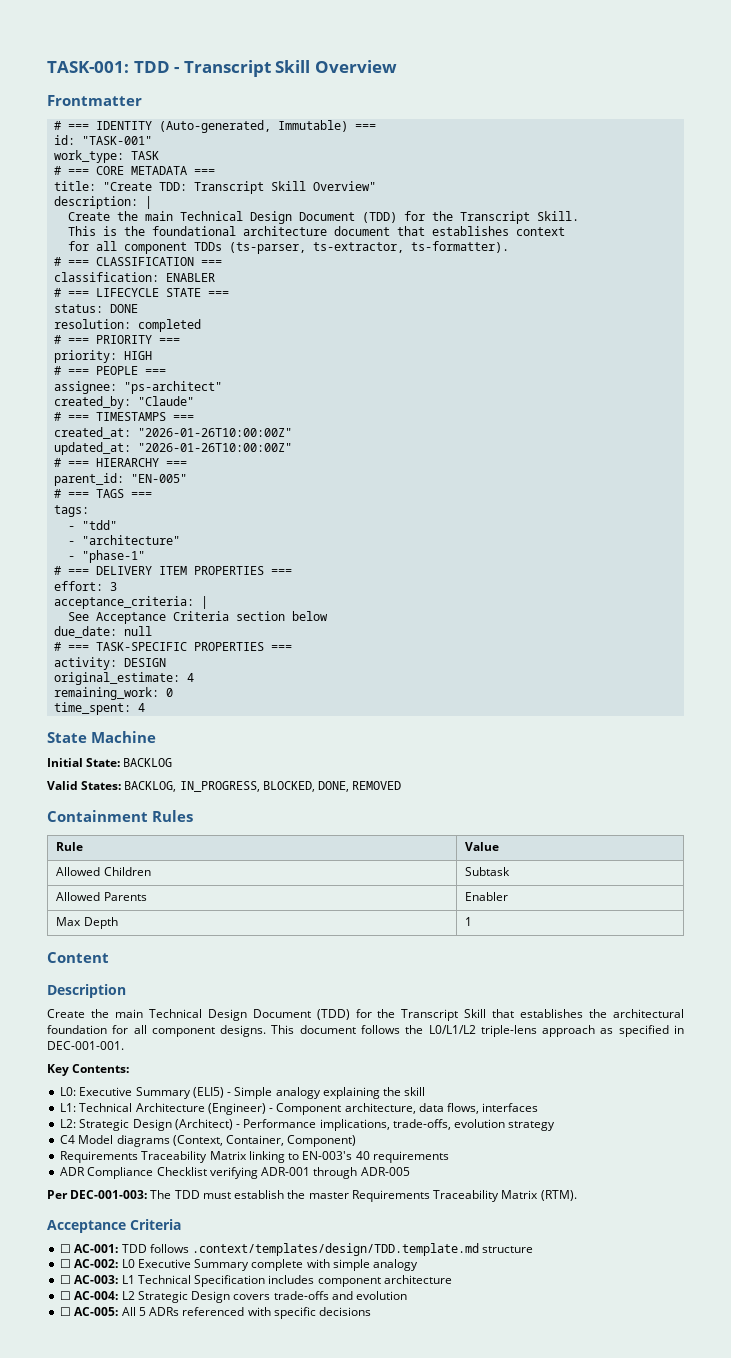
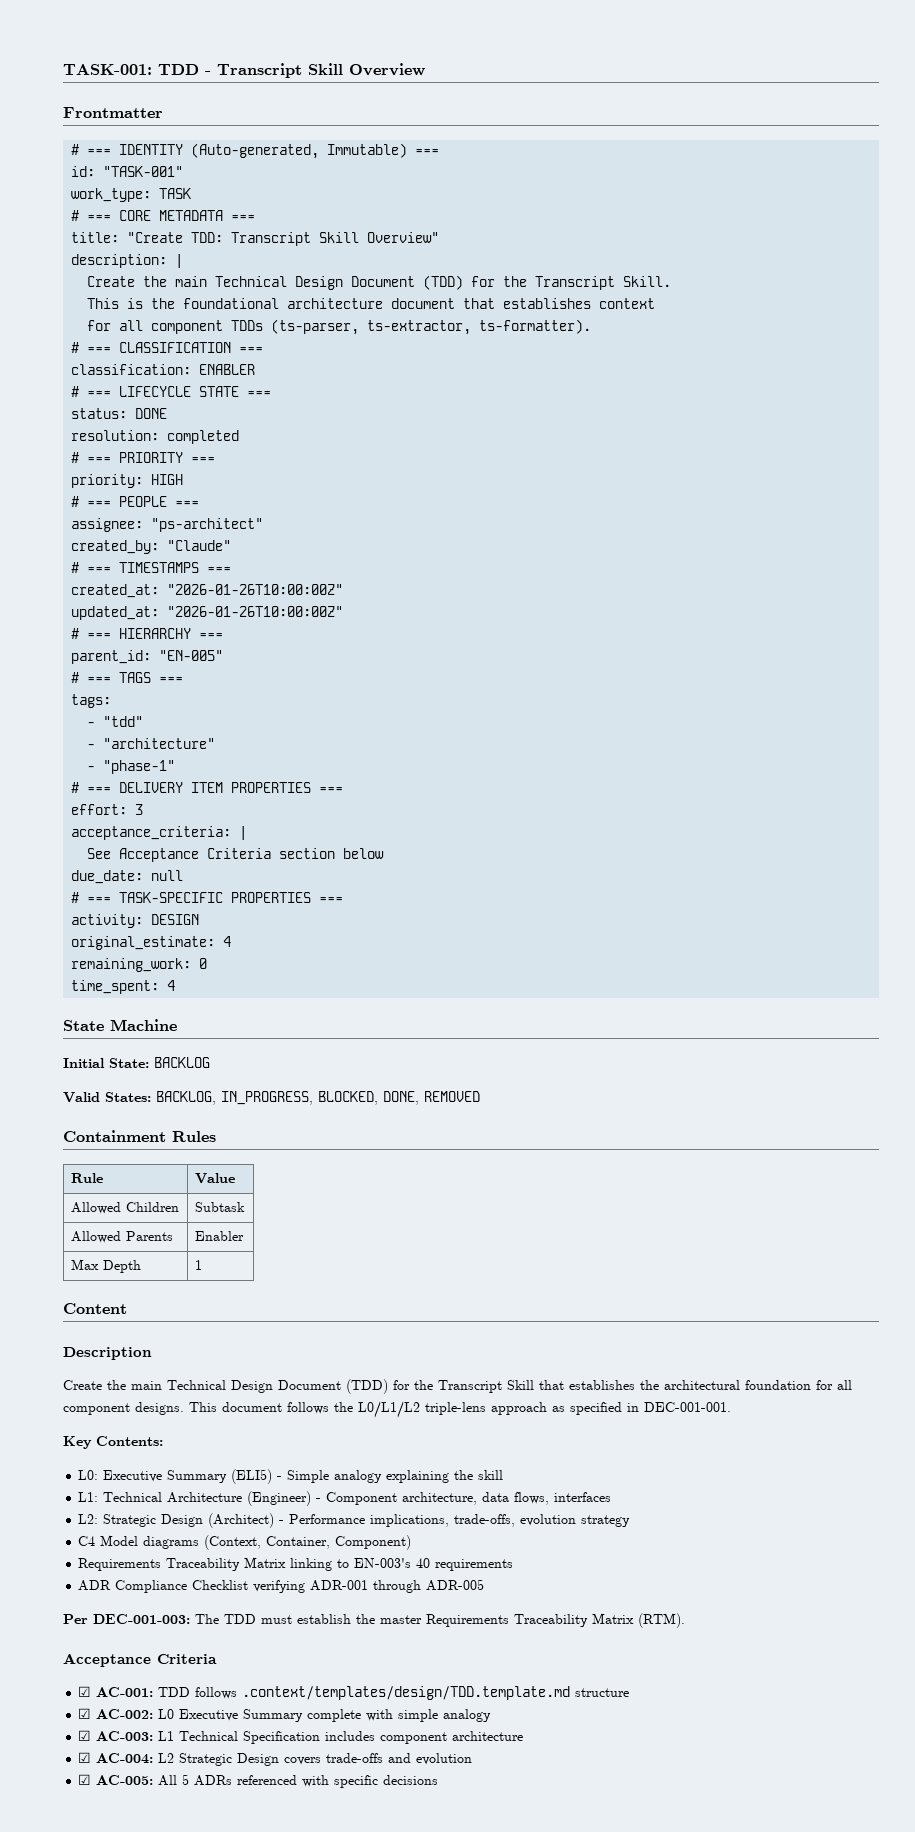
[60,1244,72,1253] ☐ -> [78,1686,92,1697] ☑
[60,1259,72,1268] ☐ -> [78,1708,92,1719] ☑
[60,1275,72,1284] ☐ -> [78,1730,92,1741] ☑
[60,1291,72,1300] ☐ -> [78,1752,92,1763] ☑
[60,1307,72,1316] ☐ -> [78,1774,92,1785] ☑

